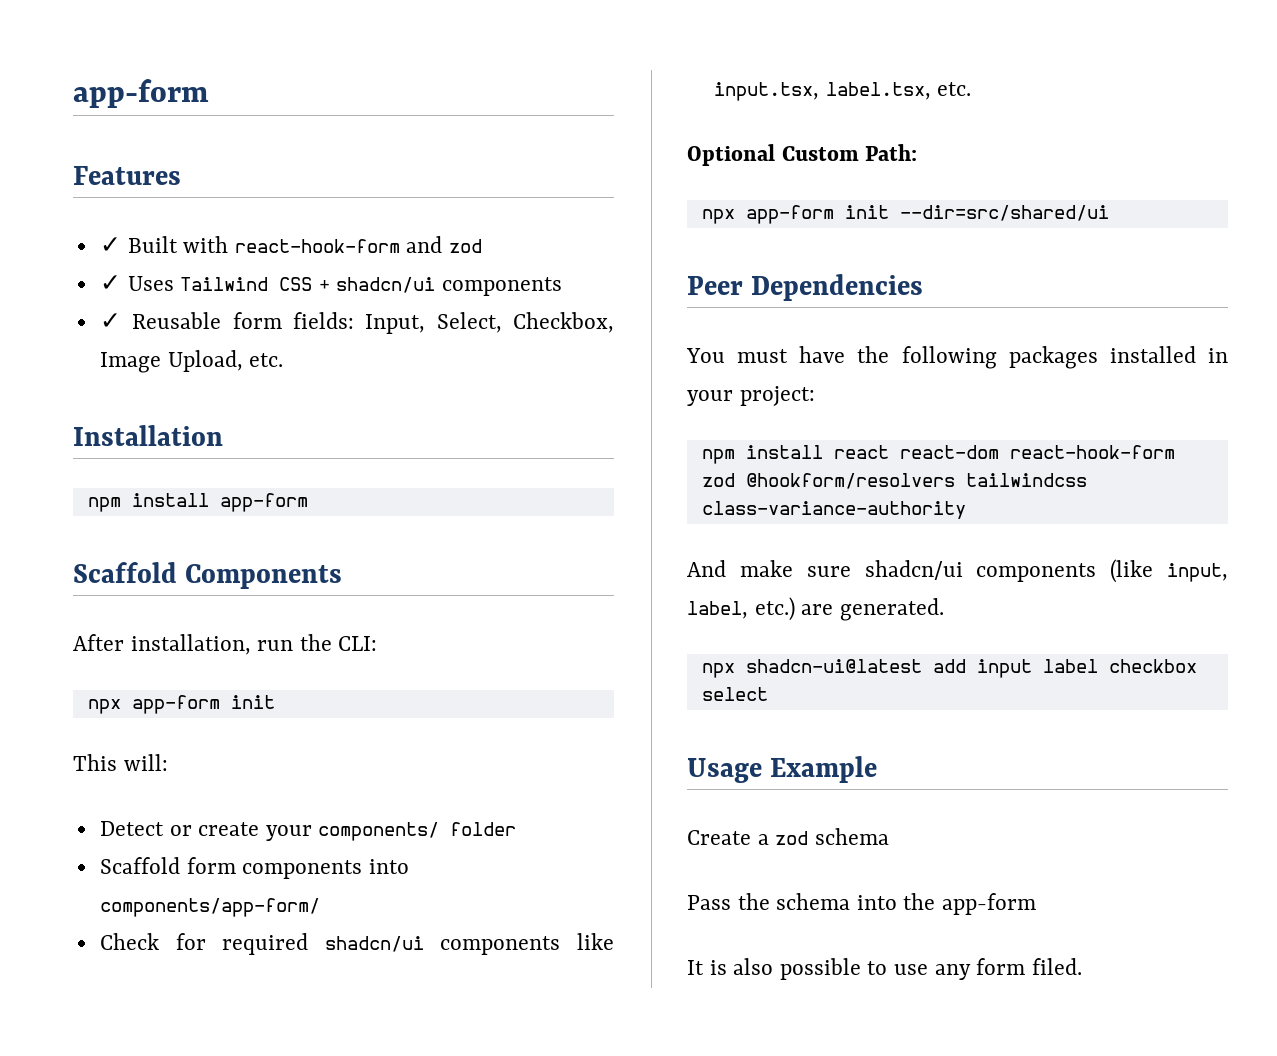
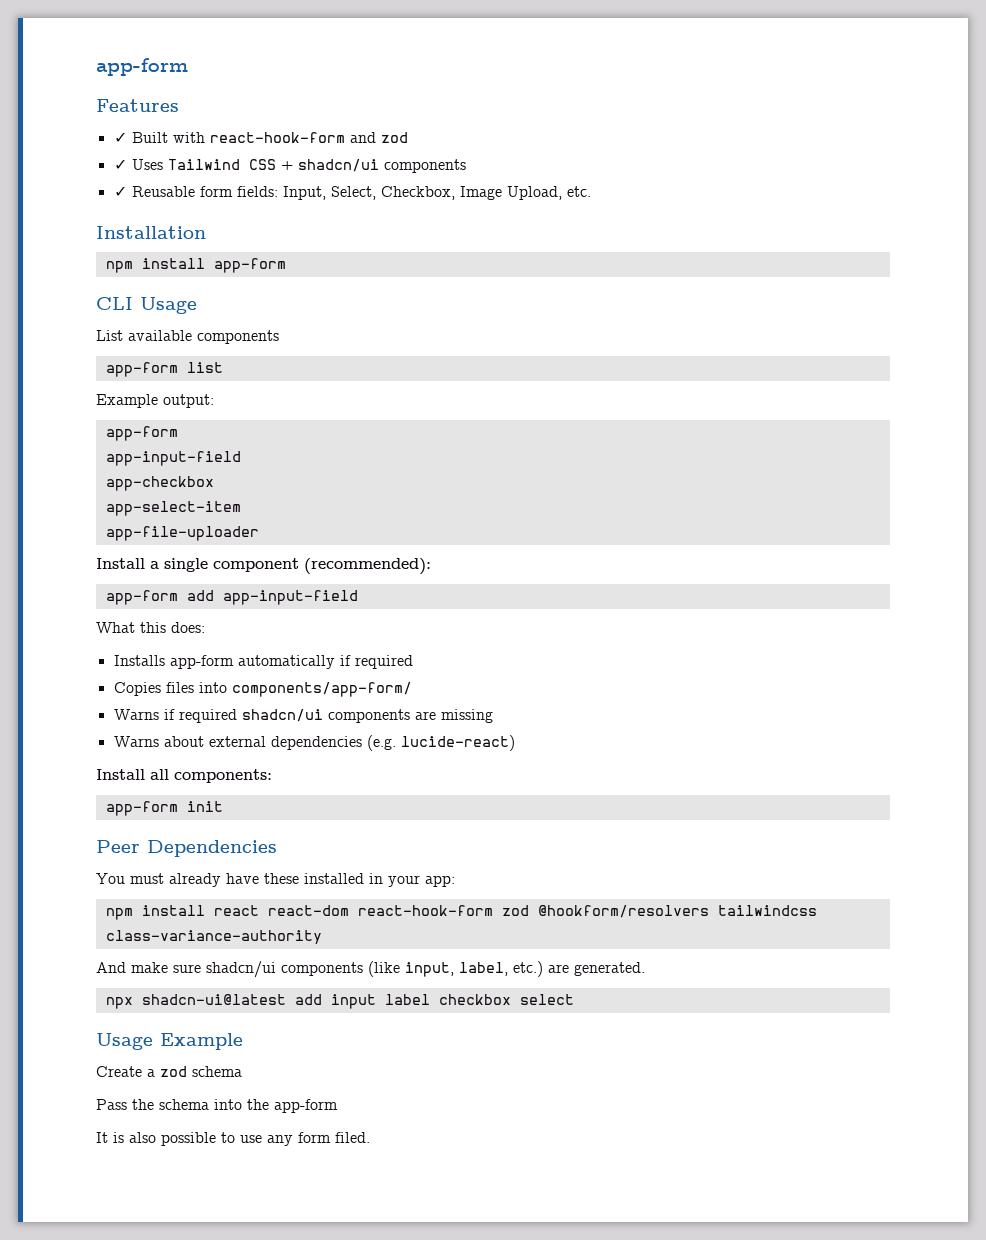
[73,562,343,589] [73,634,378,655] [87,695,275,714] [73,754,168,771] [99,821,517,841] [99,857,363,879] Scaffold Components // After installation, run the CLI: // npx app-form init // This will: // Detect or create your components/ folder // Scaffold form components -> [96,297,197,314] [96,330,279,344] [105,362,223,377] [96,394,214,408] [105,426,178,441] [105,451,241,466] [105,476,214,491] [105,501,241,516] [105,526,259,541] [96,558,431,575] [105,590,358,605] [96,622,205,633] [113,655,413,669] [113,682,194,696] CLI Usage // List available components // app-form list // Example output: // app-form // app-input-field // app-checkbox // app-select-item // app-file-uploader // Install a single component (recommended): // app-form add app-input-field // What this does: // Installs app-form automatically if required // Copies files
[99,933,206,950] Check for -> [113,709,175,720] Warns if
[577,933,614,950] [713,82,972,101] [687,144,918,166] [701,205,1109,224] like input.tsx, label.tsx, etc. // Optional Custom Path: // npx app-form init --dir=src/shared/ui -> [414,709,493,723] [113,735,515,751] [96,769,272,783] [105,801,223,816] are missing // Warns about external dependencies (e.g. lucide-react) // Install all components: // app-form init
[799,346,1098,369] have the following packages -> [169,873,299,887] already have these
[739,386,815,406] project: -> [425,875,455,887] app:

